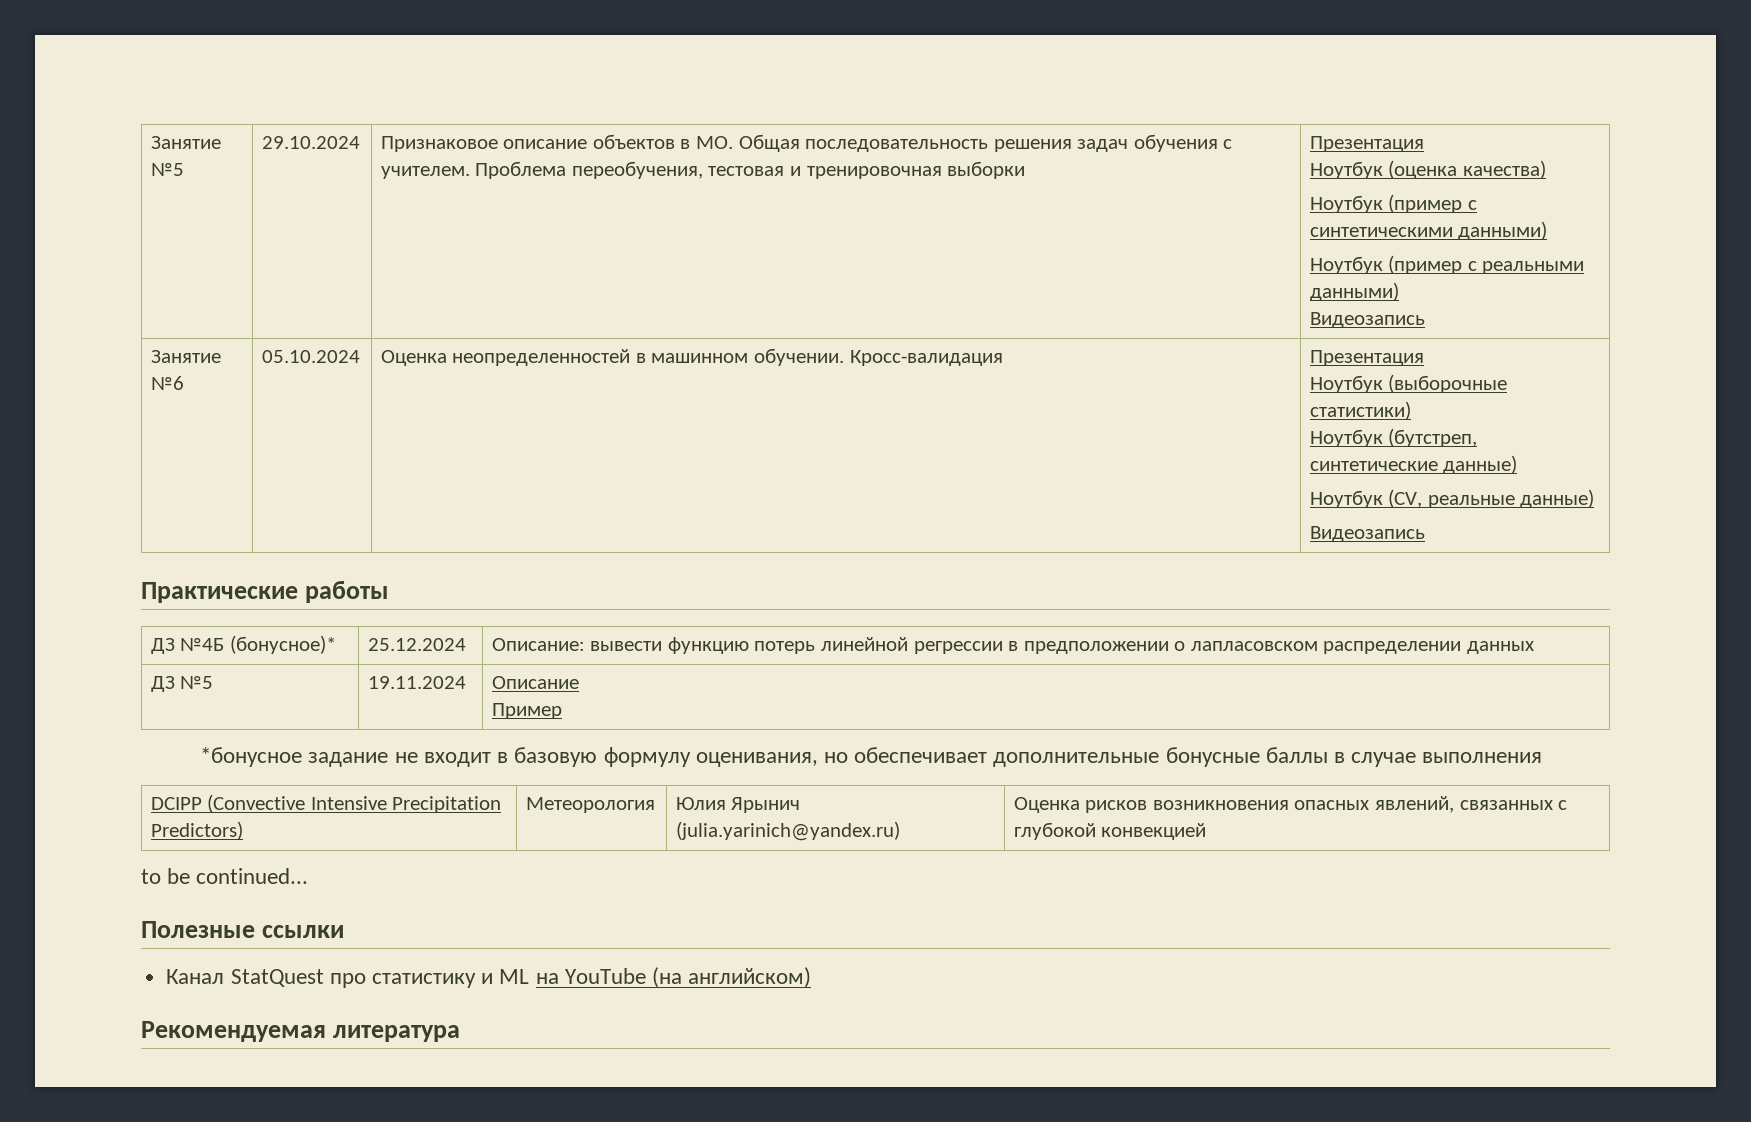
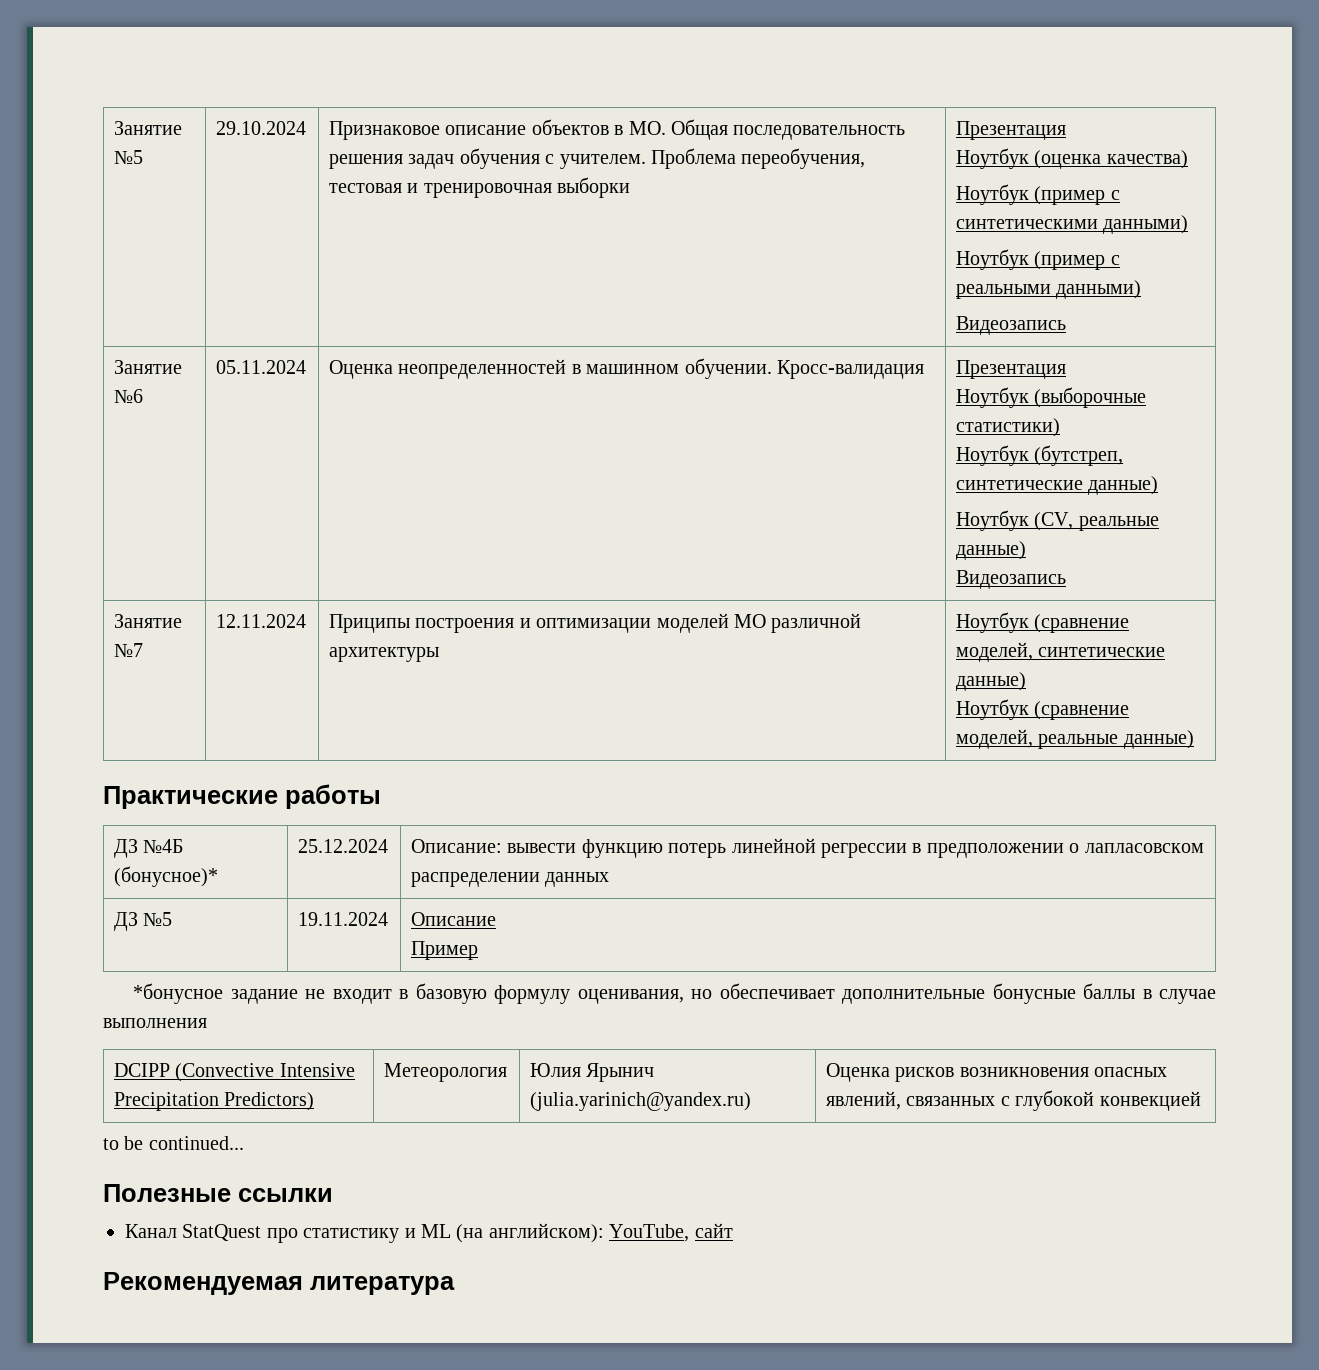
[261,350,360,363] 05.10.2024 -> [216,360,307,374] 05.11.2024
(1425, 534) none -> [114,614,183,628] [114,643,144,657] [216,614,307,628] [329,613,862,633] [329,647,440,662] [956,612,1130,633] [956,642,1166,662] [956,672,1027,691] [956,699,1130,720] [956,729,1194,749] // Занятие №7 | 12.11.2024 | Приципы построения и оптимизации моделей МО различной архитектуры | Ноутбук (сравнение моделей, синтетические данные) // Ноутбук (сравнение моделей, реальные данные)
[535,967,812,988] на YouTube (на английском) -> [456,1223,733,1243] (на английском): YouTube, сайт

